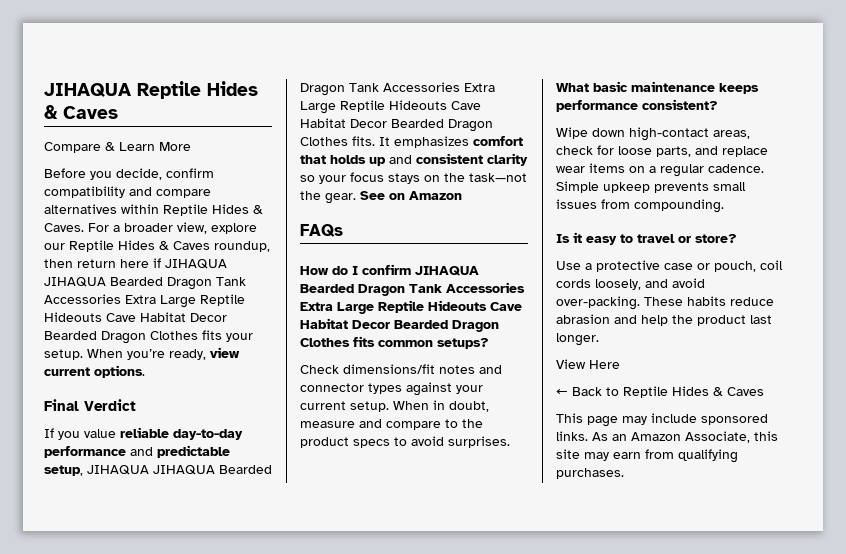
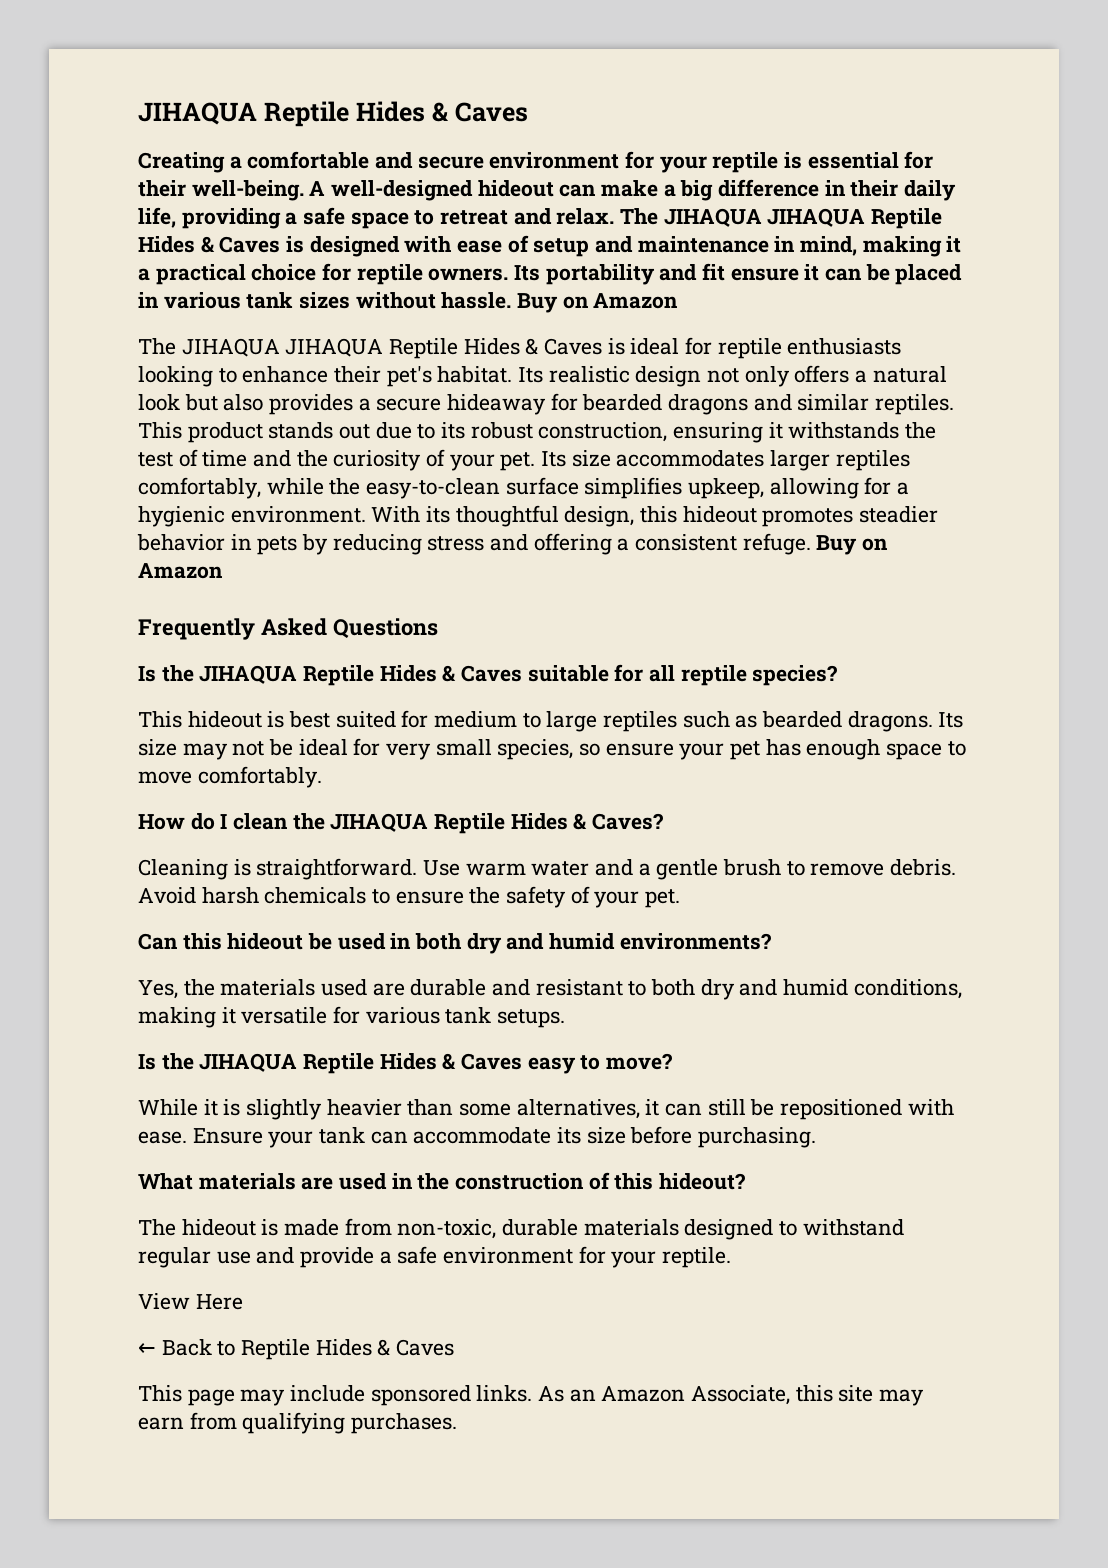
[44,142,191,153] [44,168,214,180] [44,186,211,198] [44,204,263,216] [44,222,257,234] [44,240,270,252] [44,258,227,269] [44,277,246,290] [44,294,245,308] [44,312,227,322] [44,330,253,344] [44,347,240,360] [44,365,145,378] [44,399,136,411] [44,427,243,440] [44,445,230,458] [44,465,272,476] [300,82,495,96] [300,100,481,114] [300,118,493,132] [300,136,523,148] [300,153,528,166] [300,172,527,184] [300,191,462,204] [300,224,343,237] [300,264,479,276] [300,282,525,296] [300,300,522,314] [300,318,499,332] [300,336,489,349] [300,364,502,374] [300,382,483,396] [300,400,489,412] [300,419,483,430] [300,436,510,448] [556,81,759,94] [556,99,718,112] [556,127,750,141] [556,145,768,157] [556,163,764,177] [556,181,746,193] [556,199,724,213] [556,232,737,245] [556,260,783,272] [556,278,705,290] [556,296,774,310] [556,314,772,326] [556,333,599,346] Compare & Learn More // Before you decide, confirm compatibility and compare alternatives within Reptile Hides & Caves. For a broader view, explore our Reptile Hides & Caves roundup, then return here if JIHAQUA JIHAQUA Bearded Dragon Tank Accessories Extra Large Reptile Hideouts Cave Habitat Decor Bearded Dragon Clothes fits your setup. When you’re ready, view current options. // Final Verdict // If you value reliable day-to-day performance and predictable setup, JIHAQUA JIHAQUA Bearded Dragon Tank Accessories Extra Large Reptile Hideouts Cave Habitat Decor Bearded Dragon Clothes fits. It emphasizes comfort that holds up and consistent clarity so your focus stays on the task—not the gear. See on Amazon // FAQs // How do I confirm JIHAQUA Bearded Dragon Tank Accessories Extra Large Reptile Hideouts Cave Habitat Decor Bearded Dragon Clothes fits common setups? // Check dimensions/fit notes and connector types against your current setup. When in doubt, measure and compare to the product specs to avoid surprises. // What basic maintenance keeps performance consistent? // Wipe down high-contact areas, check for loose parts, and replace wear items on a regular cadence. Simple upkeep prevents small issues from compounding. // Is it easy to travel or store? // Use a protective case or pouch, coil cords loosely, and avoid over-packing. These habits reduce abrasion and help the product last longer. -> [138,151,934,173] [138,179,957,201] [138,207,943,229] [138,235,962,257] [138,263,963,285] [138,292,679,313] [138,337,902,359] [138,365,947,387] [138,393,955,415] [138,422,937,443] [138,449,910,471] [138,477,910,499] [138,505,939,527] [137,533,889,555] [138,563,223,579] [138,618,438,640] [138,664,839,686] [138,710,964,732] [138,738,966,760] [138,766,322,788] [138,813,665,834] [138,858,957,880] [138,886,681,908] [138,933,772,954] [138,979,962,1000] [138,1006,566,1028] [138,1053,674,1074] [138,1099,954,1120] [138,1126,817,1148] [138,1172,747,1190] [138,1218,904,1240] [138,1246,732,1268] Creating a comfortable and secure environment for your reptile is essential for their well-being. A well-designed hideout can make a big difference in their daily life, providing a safe space to retreat and relax. The JIHAQUA JIHAQUA Reptile Hides & Caves is designed with ease of setup and maintenance in mind, making it a practical choice for reptile owners. Its portability and fit ensure it can be placed in various tank sizes without hassle. Buy on Amazon // The JIHAQUA JIHAQUA Reptile Hides & Caves is ideal for reptile enthusiasts looking to enhance their pet's habitat. Its realistic design not only offers a natural look but also provides a secure hideaway for bearded dragons and similar reptiles. This product stands out due to its robust construction, ensuring it withstands the test of time and the curiosity of your pet. Its size accommodates larger reptiles comfortably, while the easy-to-clean surface simplifies upkeep, allowing for a hygienic environment. With its thoughtful design, this hideout promotes steadier behavior in pets by reducing stress and offering a consistent refuge. Buy on Amazon // Frequently Asked Questions // Is the JIHAQUA Reptile Hides & Caves suitable for all reptile species? // This hideout is best suited for medium to large reptiles such as bearded dragons. Its size may not be ideal for very small species, so ensure your pet has enough space to move comfortably. // How do I clean the JIHAQUA Reptile Hides & Caves? // Cleaning is straightforward. Use warm water and a gentle brush to remove debris. Avoid harsh chemicals to ensure the safety of your pet. // Can this hideout be used in both dry and humid environments? // Yes, the materials used are durable and resistant to both dry and humid conditions, making it versatile for various tank setups. // Is the JIHAQUA Reptile Hides & Caves easy to move? // While it is slightly heavier than some alternatives, it can still be repositioned with ease. Ensure your tank can accommodate its size before purchasing. // What materials are used in the construction of this hideout? // The hideout is made from non-toxic, durable materials designed to withstand regular use and provide a safe environment for your reptile.

